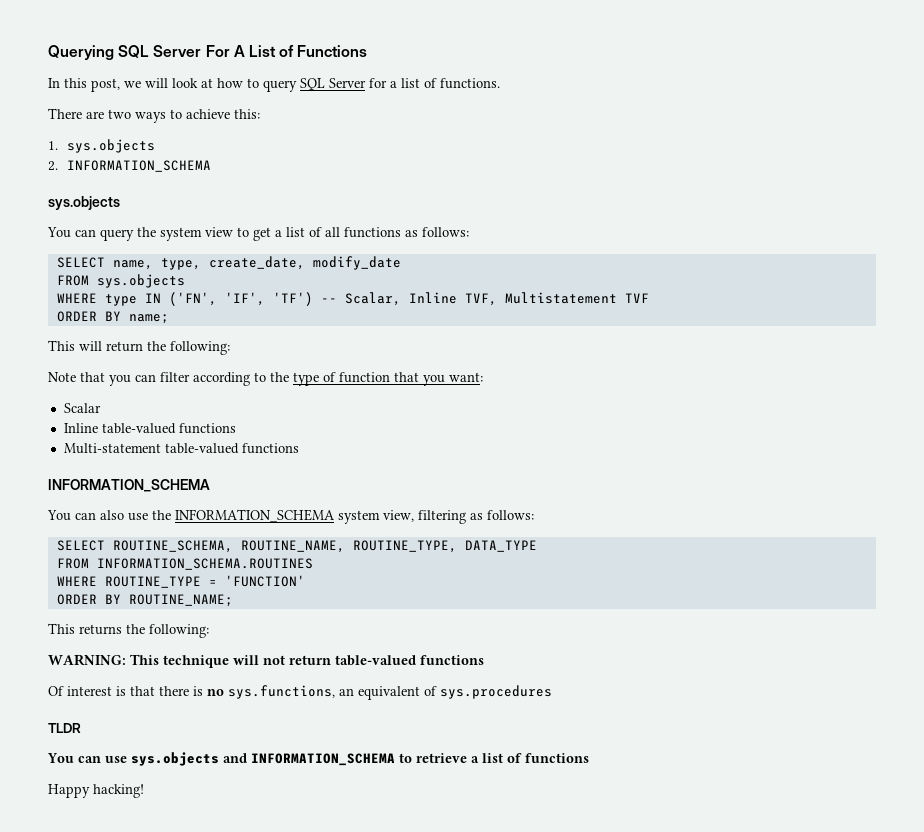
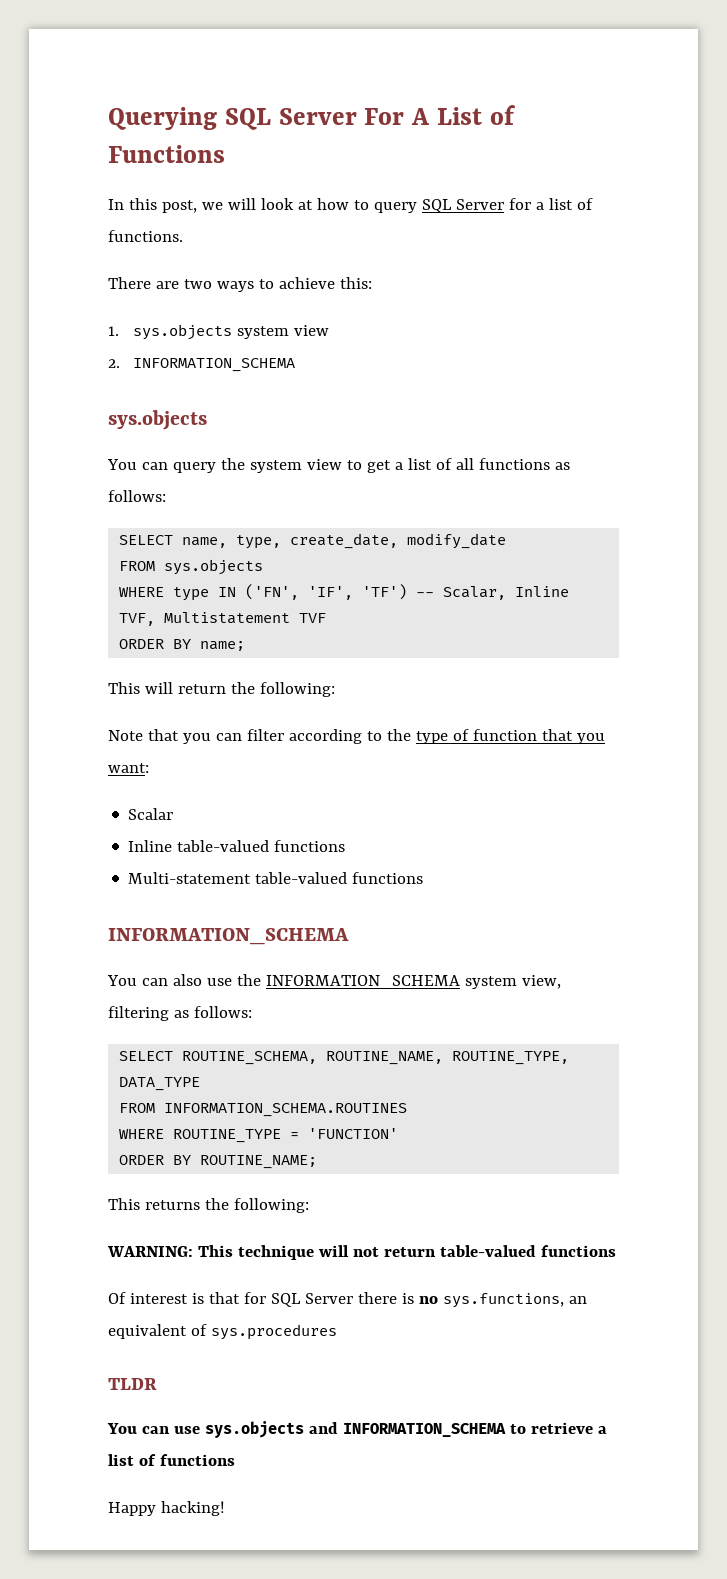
(156, 146) none -> [237,325,330,339] system view
(155, 691) none -> [243,1292,353,1307] for SQL Server

